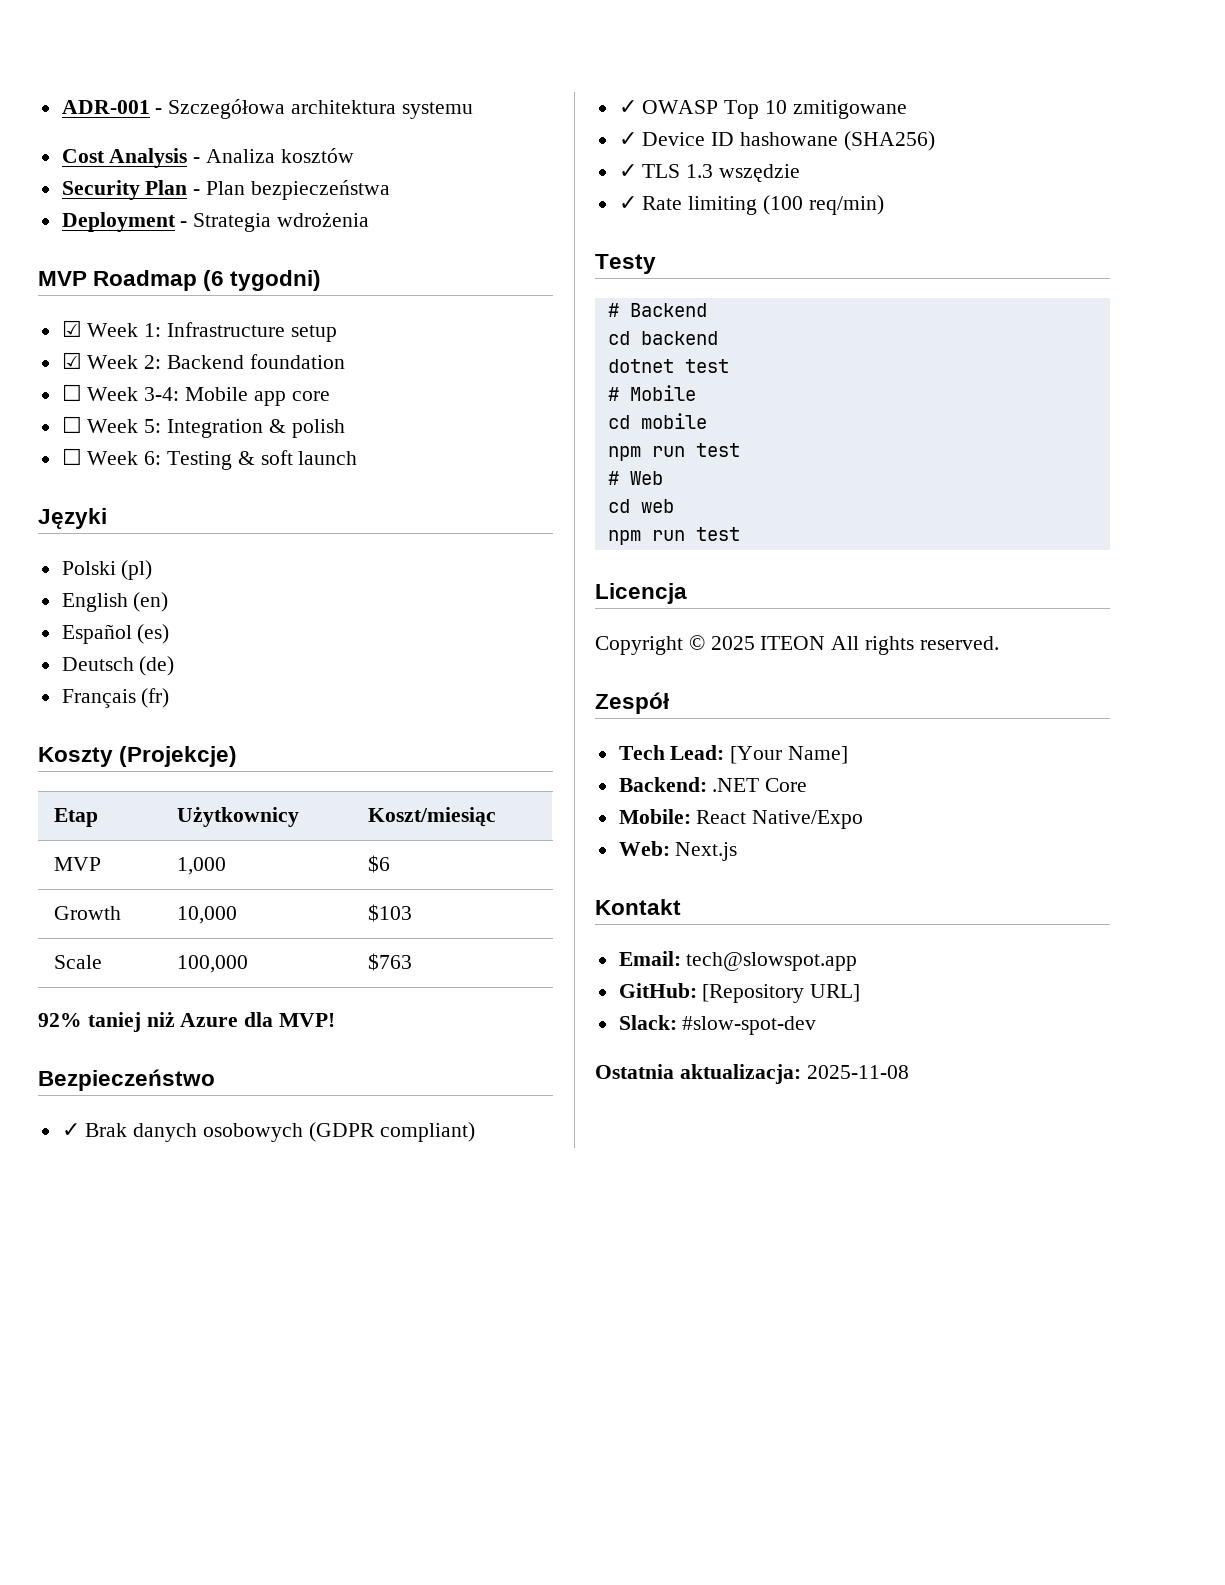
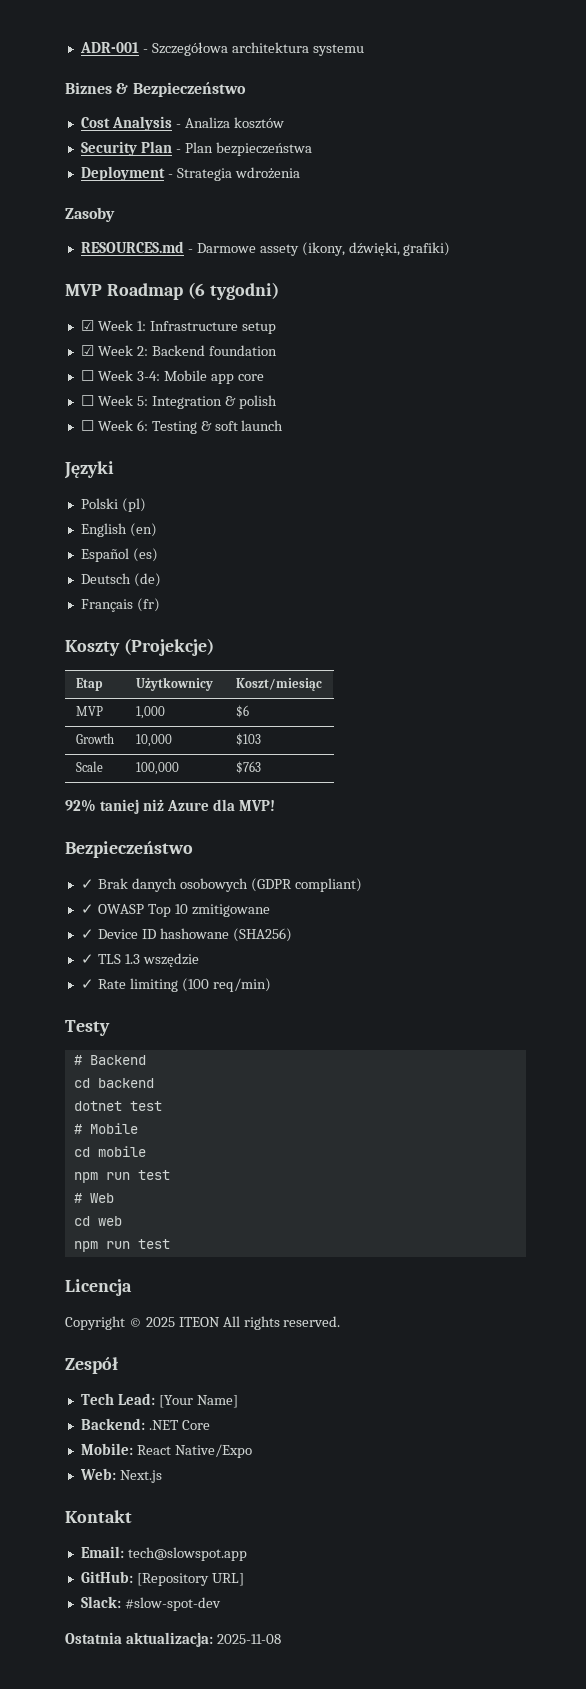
(473, 110) none -> [65,82,246,97] // Biznes & Bezpieczeństwo
(370, 219) none -> [65,207,115,222] [80,241,451,256] // Zasoby // RESOURCES.md - Darmowe assety (ikony, dźwięki, grafiki)

